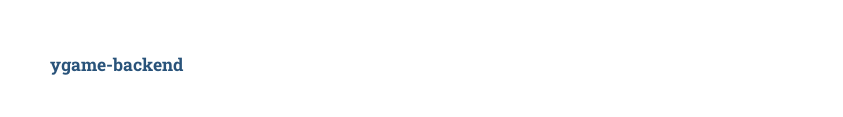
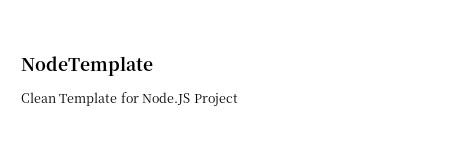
[50,57,184,75] ygame-backend -> [21,56,153,76] [21,92,238,107] NodeTemplate // Clean Template for Node.JS Project

